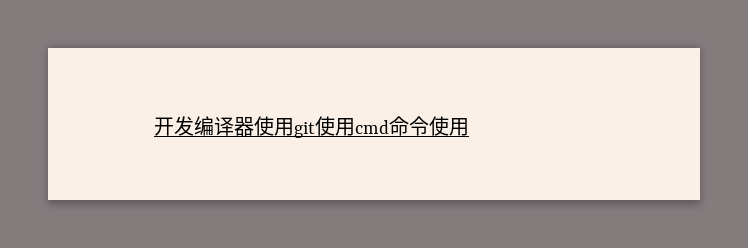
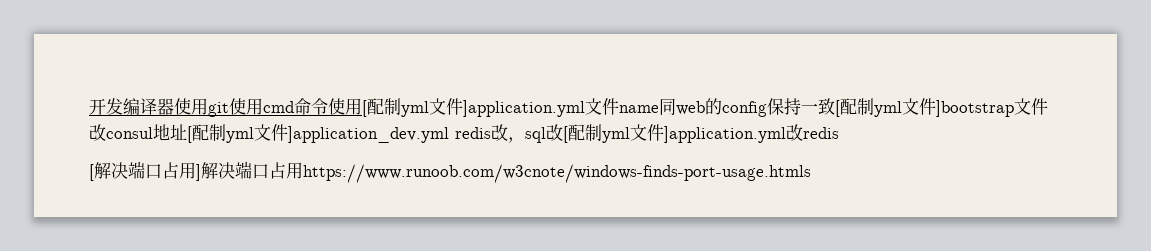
(469, 127) none -> [362,98,1048,117] [89,124,839,143] [89,161,811,183] [配制yml文件]application.yml文件name同web的config保持一致[配制yml文件]bootstrap文件改consul地址[配制yml文件]application_dev.yml redis改，sql改[配制yml文件]application.yml改redis // [解决端口占用]解决端口占用https://www.runoob.com/w3cnote/windows-finds-port-usage.htmls

